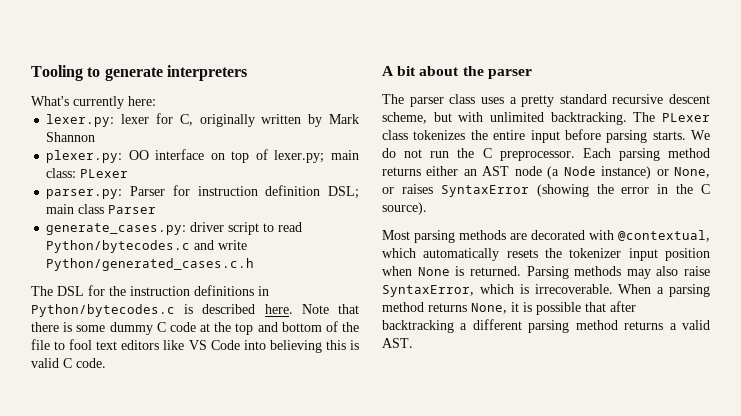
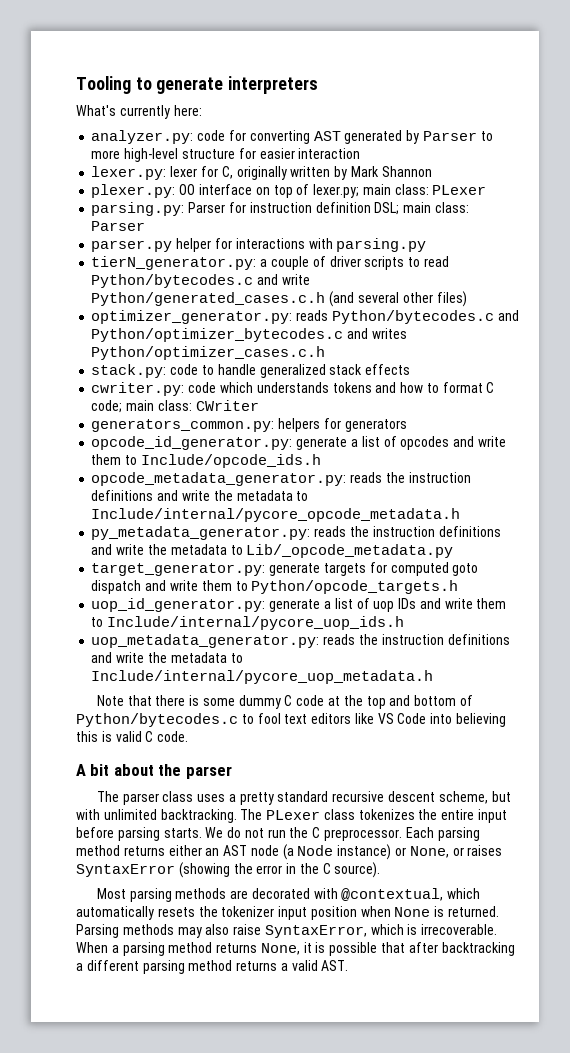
(156, 101) none -> [91,130,493,144] [91,148,361,162] // analyzer.py: code for converting AST generated by Parser to more high-level structure for easier interaction
[46,189,123,199] parser.py: -> [91,202,185,216] parsing.py:
[78,204,105,214] class -> [434,202,469,213] class:
[46,222,260,235] generate_cases.py: driver script -> [91,238,427,252] [91,256,405,270] parser.py helper for interactions with parsing.py // tierN_generator.py: a couple of driver scripts
[31,285,269,296] [31,304,293,317] // The DSL for the instruction definitions in Python/bytecodes.c is described here. -> [329,291,467,307] [91,310,519,324] [91,328,407,342] [91,346,326,360] [91,364,411,378] [91,382,495,396] [91,400,259,413] [91,418,407,432] [91,436,506,450] [91,454,321,468] [91,472,471,486] [91,490,309,501] [91,508,461,522] [91,526,501,540] [91,544,454,558] [91,562,479,576] [91,580,459,594] [91,598,507,612] [91,616,405,630] [91,634,510,648] [91,652,243,663] [91,670,434,684] (and several other files) // optimizer_generator.py: reads Python/bytecodes.c and Python/optimizer_bytecodes.c and writes Python/optimizer_cases.c.h // stack.py: code to handle generalized stack effects // cwriter.py: code which understands tokens and how to format C code; main class: CWriter // generators_common.py: helpers for generators // opcode_id_generator.py: generate a list of opcodes and write them to Include/opcode_ids.h // opcode_metadata_generator.py: reads the instruction definitions and write the metadata to Include/internal/pycore_opcode_metadata.h // py_metadata_generator.py: reads the instruction definitions and write the metadata to Lib/_opcode_metadata.py // target_generator.py: generate targets for computed goto dispatch and write them to Python/opcode_targets.h // uop_id_generator.py: generate a list of uop IDs and write them to Include/internal/pycore_uop_ids.h // uop_metadata_generator.py: reads the instruction definitions and write the metadata to Include/internal/pycore_uop_metadata.h //
[342,322,359,332] [31,339,50,350] the file -> [76,713,238,727] Python/bytecodes.c

